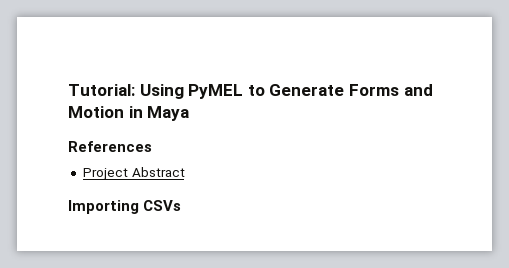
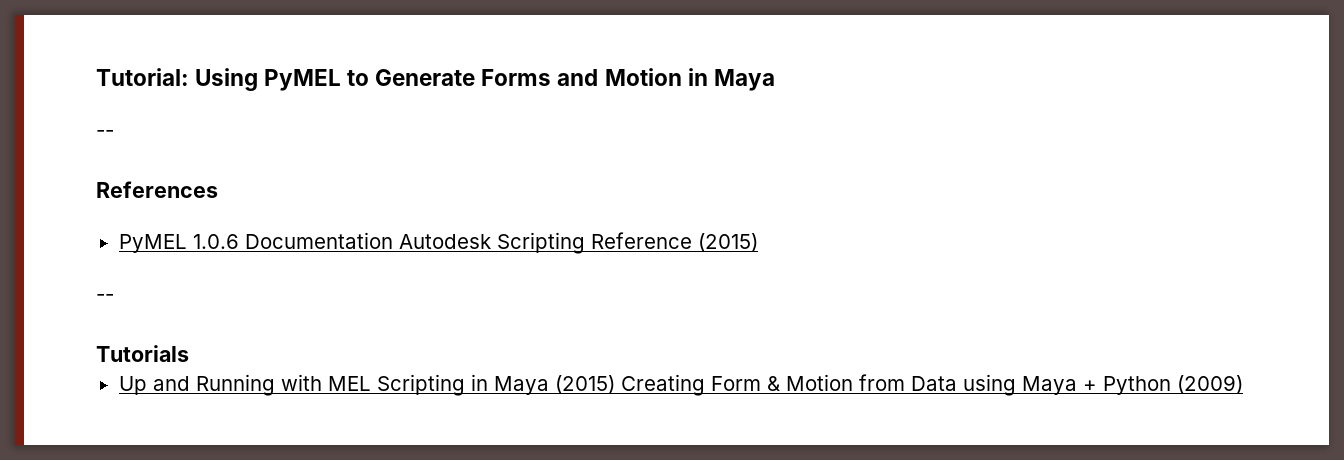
(190, 113) none -> [96,130,114,137] // --
[82,167,185,180] [68,200,182,214] Project Abstract // Importing CSVs -> [118,232,758,254] [96,294,114,301] [96,345,189,362] [118,374,1243,396] PyMEL 1.0.6 Documentation Autodesk Scripting Reference (2015) // -- // Tutorials // Up and Running with MEL Scripting in Maya (2015) Creating Form & Motion from Data using Maya + Python (2009)

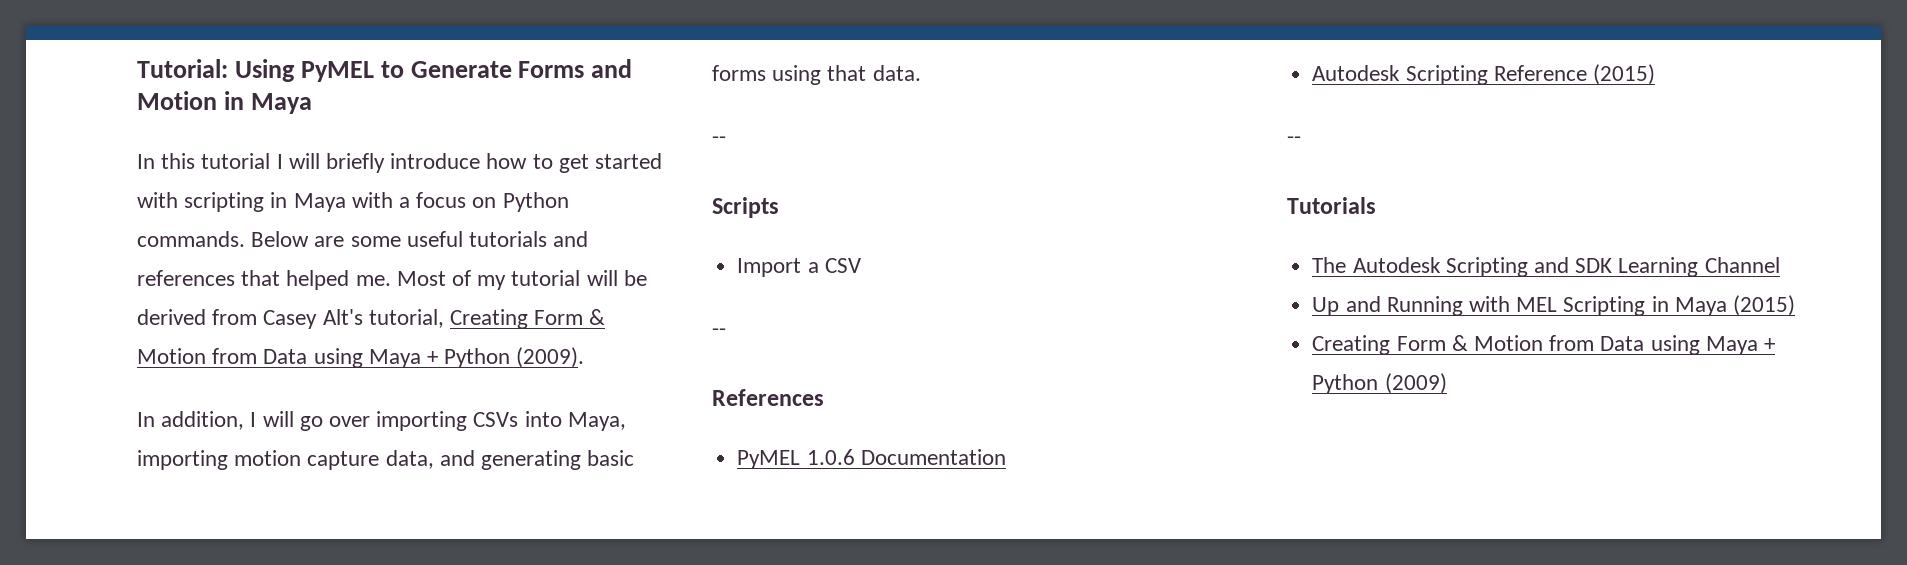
(775, 80) none -> [137,153,663,173] [137,192,569,212] [137,231,589,247] [137,270,647,290] [137,309,606,329] [137,347,585,368] [137,411,626,431] [137,450,635,470] [712,65,921,85] [712,136,726,144] [712,197,779,218] [737,258,861,277] // In this tutorial I will briefly introduce how to get started with scripting in Maya with a focus on Python commands. Below are some useful tutorials and references that helped me. Most of my tutorial will be derived from Casey Alt's tutorial, Creating Form & Motion from Data using Maya + Python (2009). // In addition, I will go over importing CSVs into Maya, importing motion capture data, and generating basic forms using that data. // -- // Scripts // Import a CSV
(393, 240) none -> (1006, 457) //
(189, 353) none -> [1312,257,1780,277] // The Autodesk Scripting and SDK Learning Channel
(615, 384) none -> (1795, 305) //

